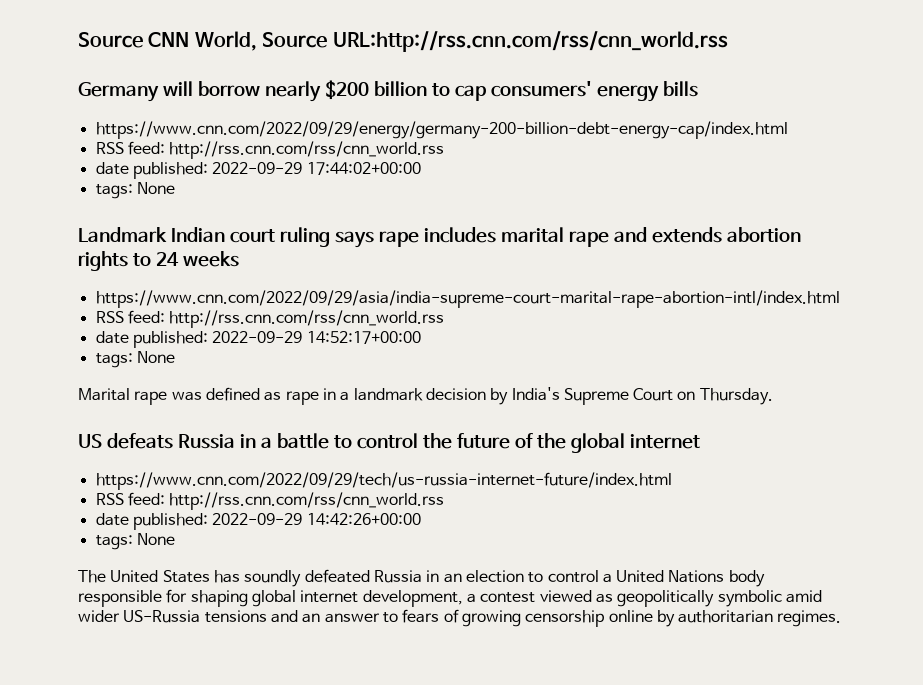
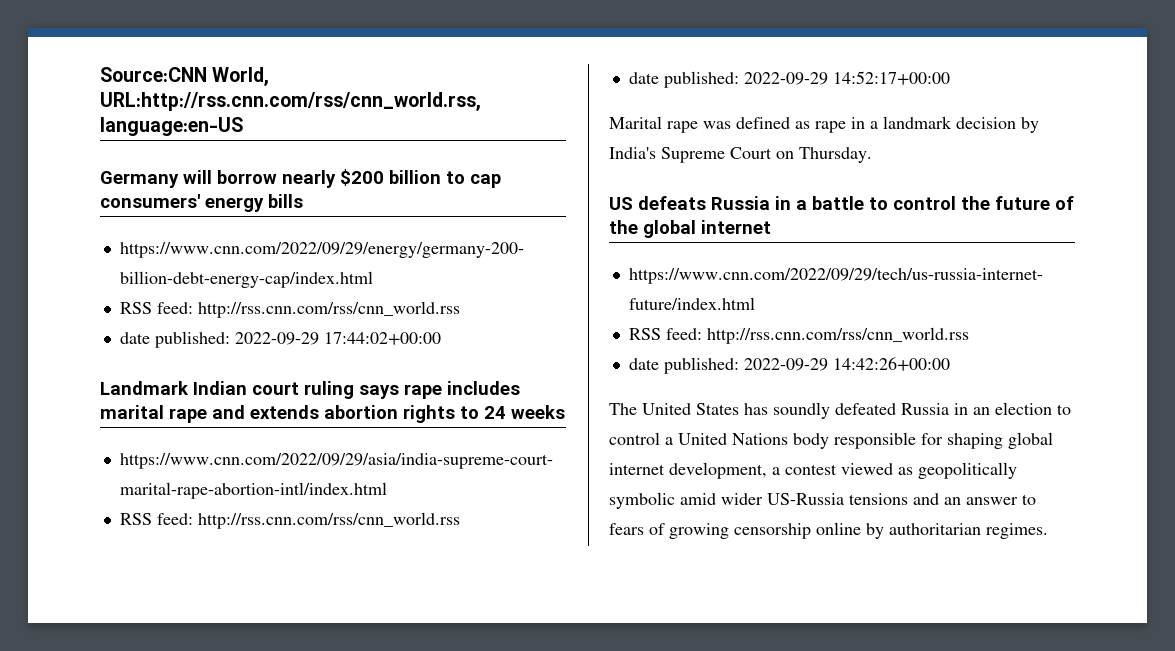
[78,31,728,52] Source CNN World, Source URL:http://rss.cnn.com/rss/cnn_world.rss -> [100,67,270,86] [100,92,481,111] [100,117,243,136] Source:CNN World, URL:http://rss.cnn.com/rss/cnn_world.rss, language:en-US
[95,182,175,199] // tags: None -> (441, 338) none
[95,351,175,368] // tags: None -> (950, 78) none
[95,533,175,550] // tags: None -> (950, 364) none

